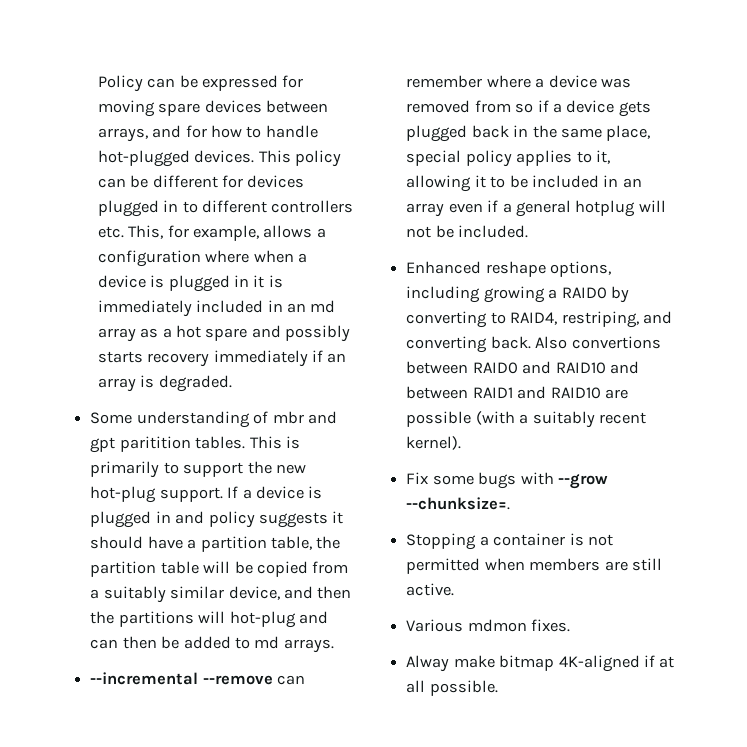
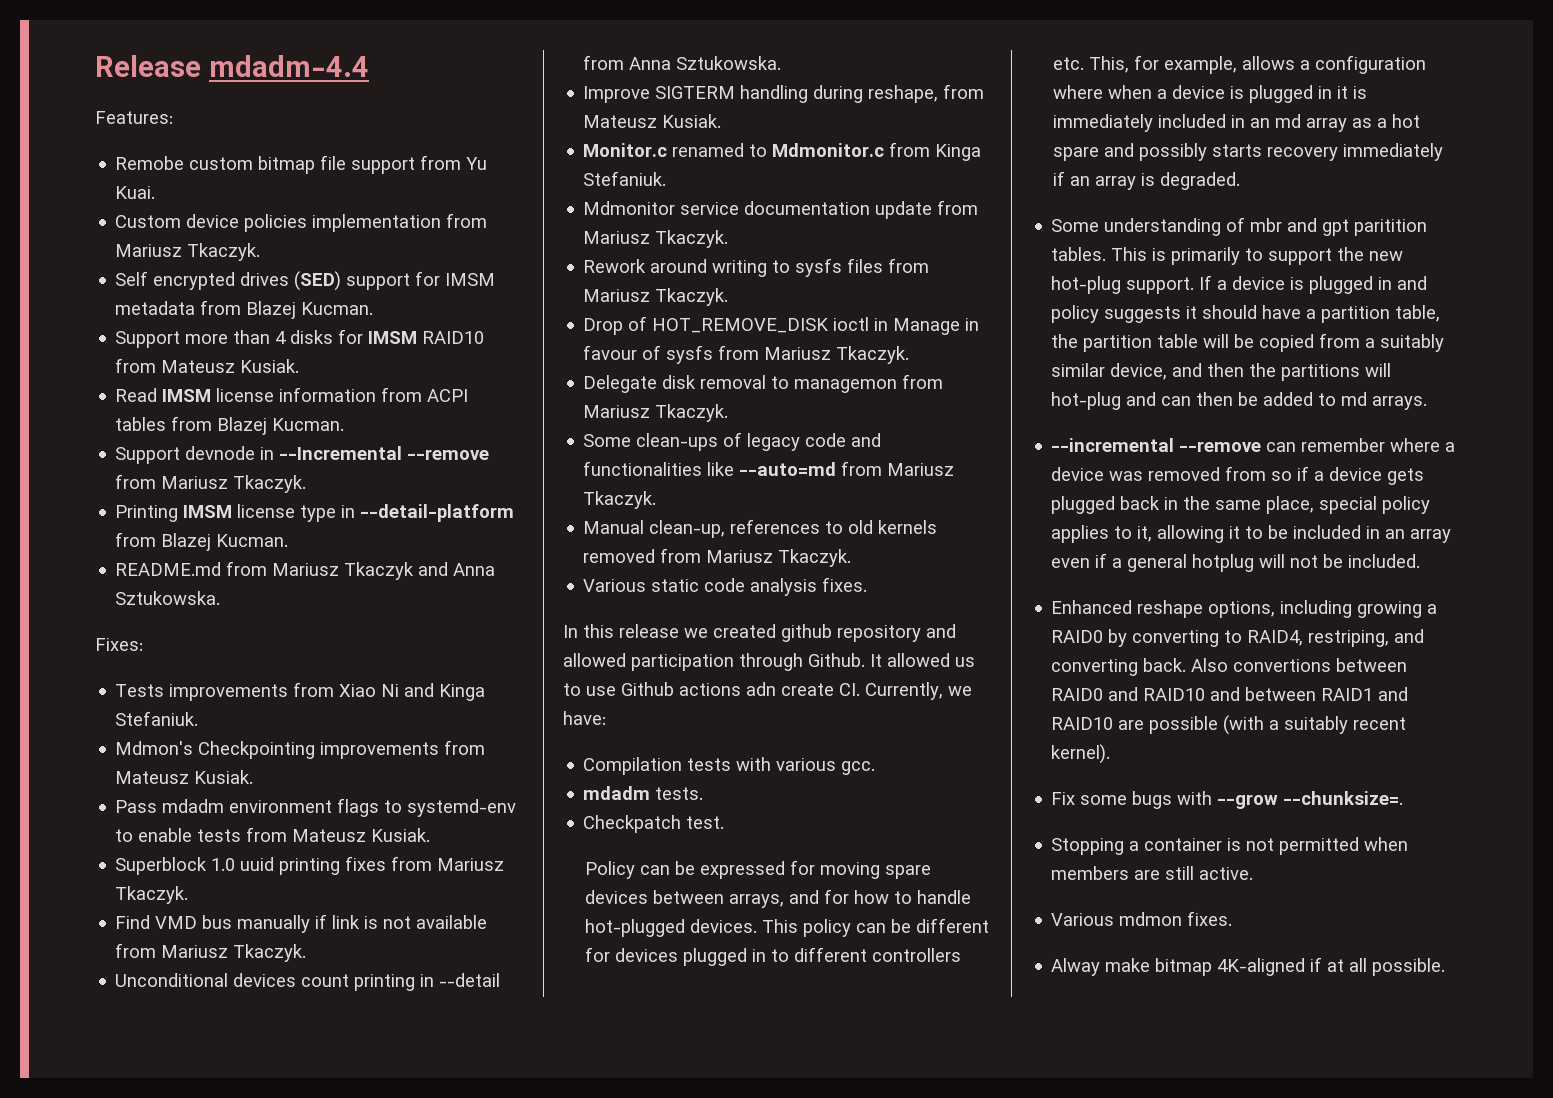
(97, 83) none -> [95,55,369,77] [95,111,173,124] [115,155,488,174] [115,186,156,199] [115,213,488,232] [115,243,261,261] [115,271,496,291] [115,300,374,319] [115,329,485,348] [115,358,300,373] [115,387,469,402] [115,416,345,435] [115,446,490,464] [115,474,307,493] [115,504,515,522] [115,532,289,551] [115,561,496,580] [115,591,221,605] [95,638,143,651] [115,682,486,701] [115,711,199,726] [115,740,486,759] [115,770,254,784] [115,798,517,817] [115,827,431,842] [115,856,505,875] [115,886,189,904] [115,914,488,933] [115,943,307,962] [115,973,501,991] [583,55,782,70] [583,84,985,103] [583,114,722,128] [583,142,982,161] [583,171,667,186] [583,200,979,219] [583,230,729,248] [583,258,930,277] [583,288,729,306] [583,316,980,335] [583,345,910,364] [583,374,944,393] [583,404,729,422] [583,432,882,451] [583,461,955,476] [583,491,657,509] [583,519,938,538] [583,548,852,567] [583,577,868,596] [563,624,956,642] [563,653,975,671] [563,682,972,700] [563,711,606,725] [583,757,876,775] [583,786,704,800] [583,815,725,833] Release mdadm-4.4 // Features: // Remobe custom bitmap file support from Yu Kuai. // Custom device policies implementation from Mariusz Tkaczyk. // Self encrypted drives (SED) support for IMSM metadata from Blazej Kucman. // Support more than 4 disks for IMSM RAID10 from Mateusz Kusiak. // Read IMSM license information from ACPI tables from Blazej Kucman. // Support devnode in --Incremental --remove from Mariusz Tkaczyk. // Printing IMSM license type in --detail-platform from Blazej Kucman. // README.md from Mariusz Tkaczyk and Anna Sztukowska. // Fixes: // Tests improvements from Xiao Ni and Kinga Stefaniuk. // Mdmon's Checkpointing improvements from Mateusz Kusiak. // Pass mdadm environment flags to systemd-env to enable tests from Mateusz Kusiak. // Superblock 1.0 uuid printing fixes from Mariusz Tkaczyk. // Find VMD bus manually if link is not available from Mariusz Tkaczyk. // Unconditional devices count printing in --detail from Anna Sztukowska. // Improve SIGTERM handling during reshape, from Mateusz Kusiak. // Monitor.c renamed to Mdmonitor.c from Kinga Stefaniuk. // Mdmonitor service documentation update from Mariusz Tkaczyk. // Rework around writing to sysfs files from Mariusz Tkaczyk. // Drop of HOT_REMOVE_DISK ioctl in Manage in favour of sysfs from Mariusz Tkaczyk. // Delegate disk removal to managemon from Mariusz Tkaczyk. // Some clean-ups of legacy code and functionalities like --auto=md from Mariusz Tkaczyk. // Manual clean-up, references to old kernels removed from Mariusz Tkaczyk. // Various static code analysis fixes. // In this release we created github repository and allowed participation through Github. It allowed us to use Github actions adn create CI. Currently, we have: // Compilation tests with various gcc. // mdadm tests. // Checkpatch test. //

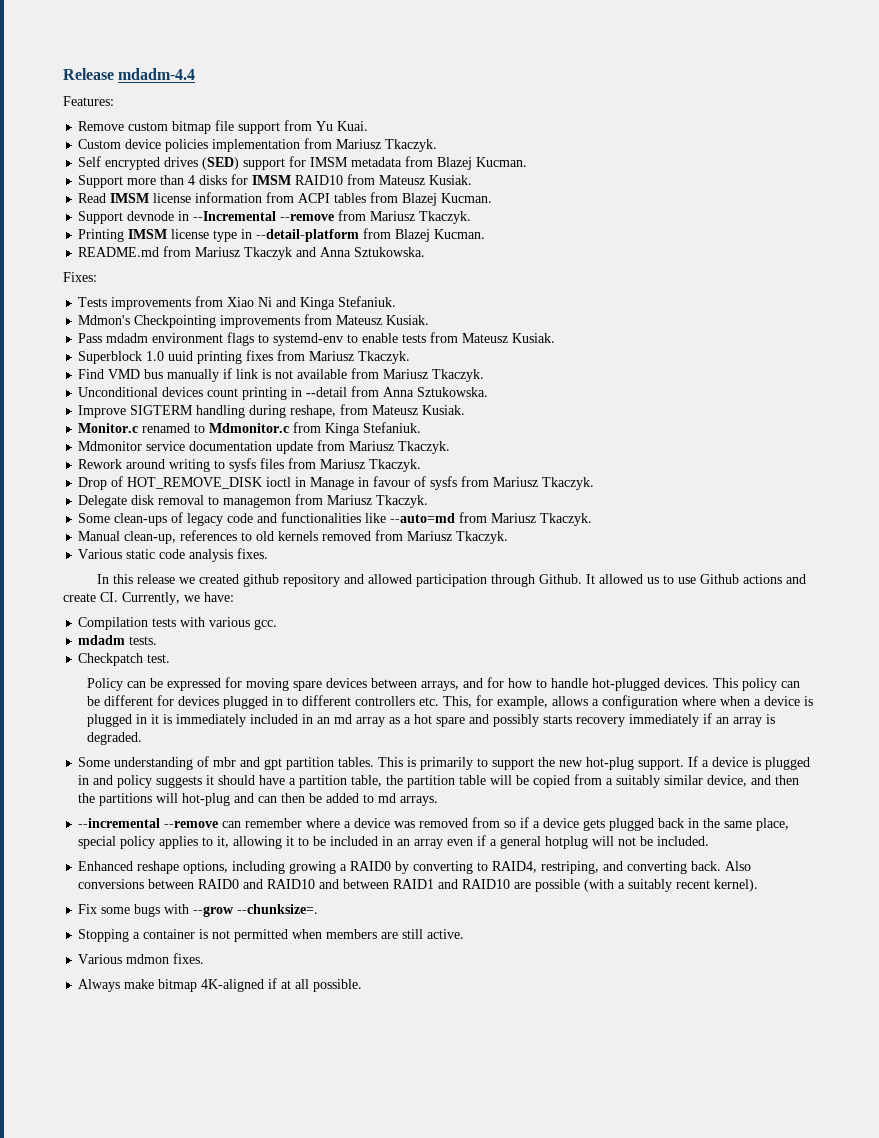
[115,156,185,170] Remobe -> [78,121,125,131] Remove
[746,682,776,696] adn -> [786,574,807,584] and
[1354,219,1428,236] paritition -> [286,757,335,770] partition
[1233,659,1332,672] convertions -> [78,879,145,889] conversions
[1051,958,1101,976] Alway -> [78,979,121,992] Always

